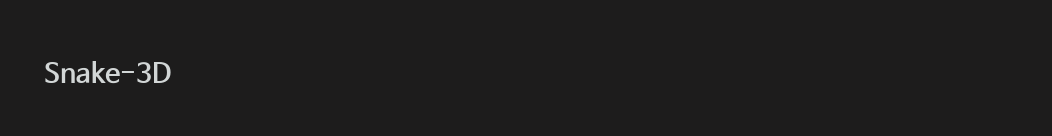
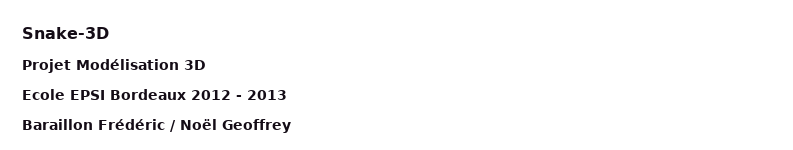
(171, 72) none -> [22,59,206,73] [22,89,287,100] [22,119,291,133] // Projet Modélisation 3D // Ecole EPSI Bordeaux 2012 - 2013 // Baraillon Frédéric / Noël Geoffrey

